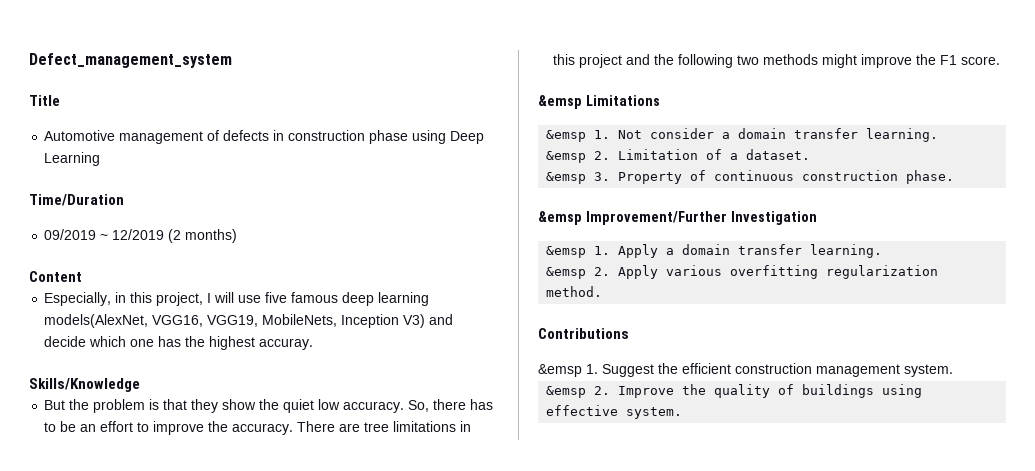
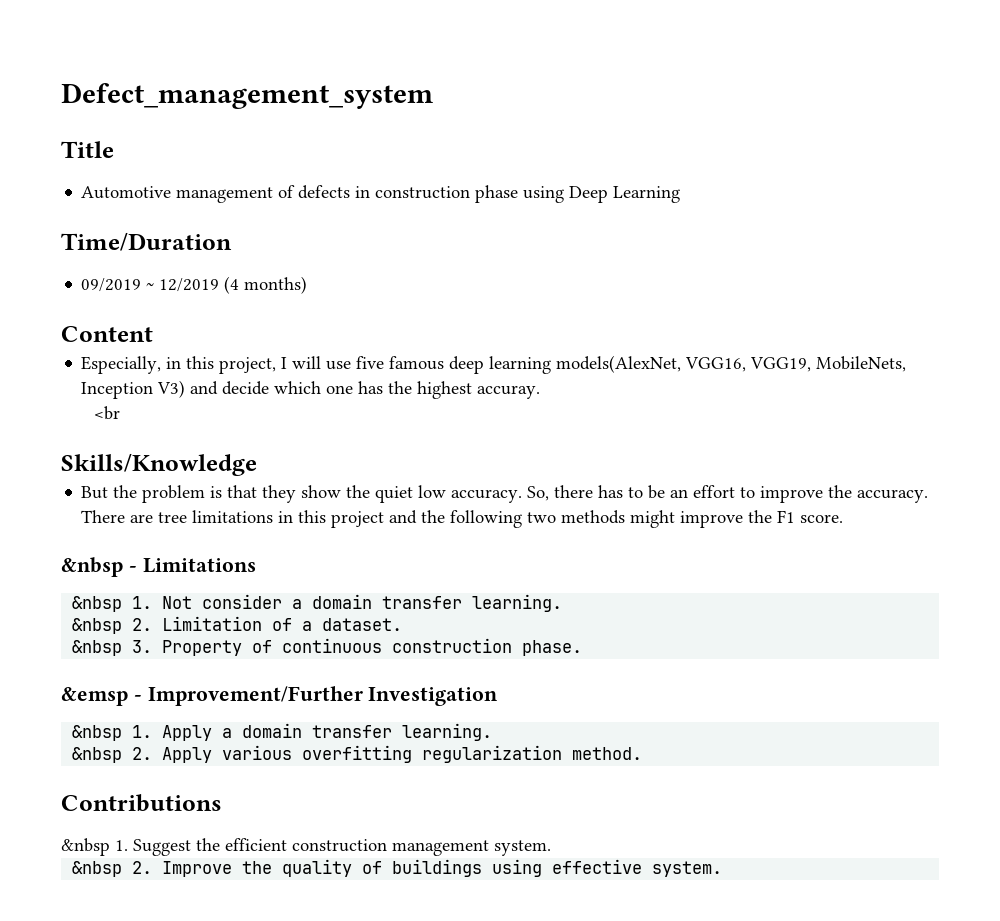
[168,229,182,243] (2 -> [224,276,240,294] (4
(314, 344) none -> [93,406,120,420] // <br
[538,95,582,109] &emsp -> [61,557,137,577] &nbsp -
[546,130,587,142] &emsp -> [72,596,123,612] &nbsp
[546,151,587,163] &emsp -> [72,618,123,634] &nbsp
[546,172,587,184] &emsp -> [72,640,123,656] &nbsp
(582, 218) none -> [133,695,142,701] -
[546,246,587,258] &emsp -> [72,725,123,741] &nbsp
[546,267,587,279] &emsp -> [72,747,123,763] &nbsp
[538,364,582,377] &emsp -> [61,838,110,856] &nbsp
[546,386,587,398] &emsp -> [72,861,123,877] &nbsp

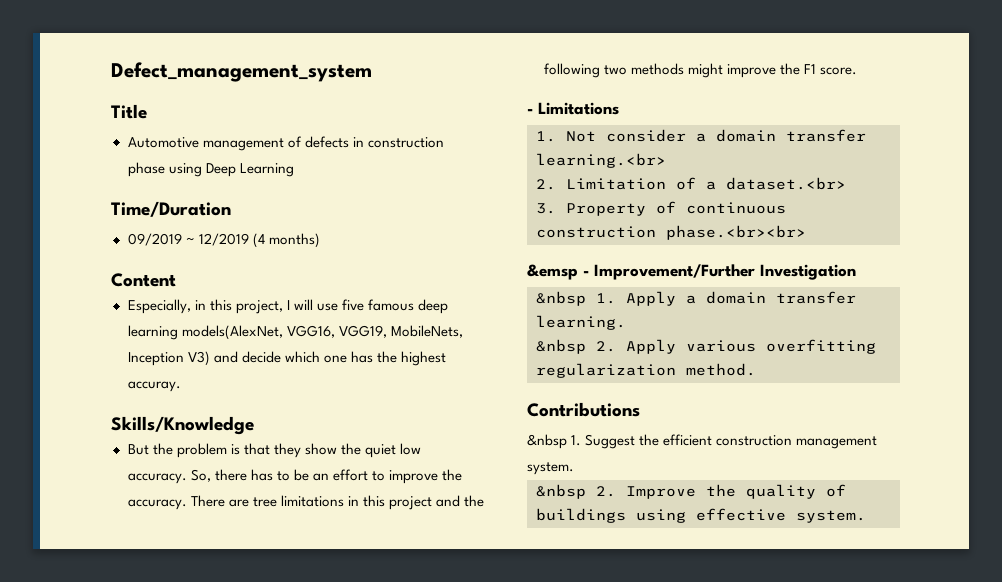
[93,406,120,420] // <br -> (181, 386) none
[61,557,123,577] &nbsp -> (857, 71) none
[72,596,123,612] &nbsp -> (619, 108) none
[472,594,563,612] [72,618,123,634] learning. // &nbsp -> [536,153,666,168] learning.<br> //
[322,618,403,631] [72,640,123,656] dataset. // &nbsp -> [726,177,846,190] dataset.<br> //
[522,640,583,656] phase. -> [666,225,806,240] phase.<br><br>

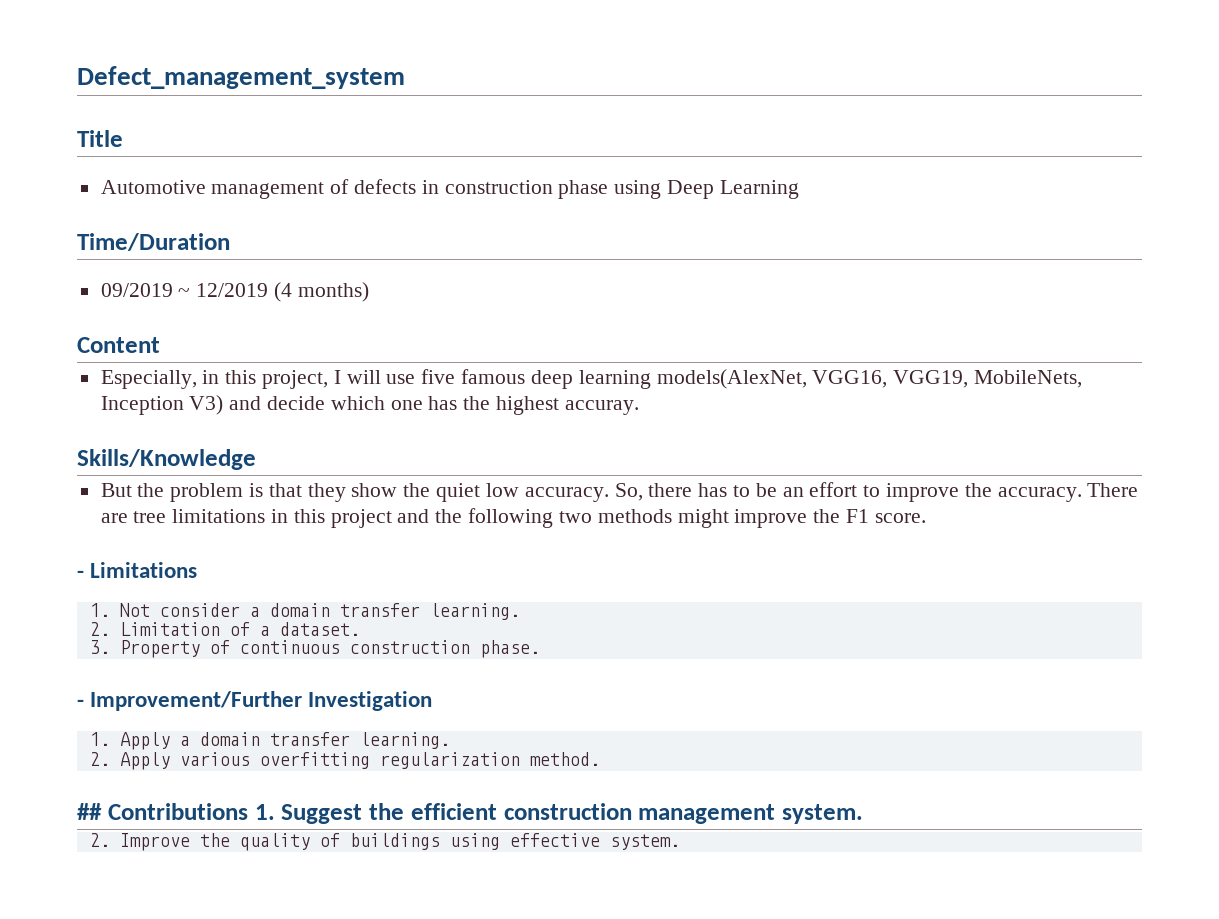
[536,153,666,168] learning.<br> -> [429,603,520,620] learning.
[726,177,846,190] dataset.<br> -> [279,622,360,636] dataset.
[666,225,806,240] [527,264,578,280] phase.<br><br> // &emsp -> [479,640,540,658] phase. //
[536,291,586,306] &nbsp -> (433, 701) none
[536,339,586,354] &nbsp -> (450, 740) none
(756, 369) none -> [77,803,102,820] ##
[527,434,567,449] // &nbsp -> (248, 811) none
[536,484,586,499] &nbsp -> (863, 814) none

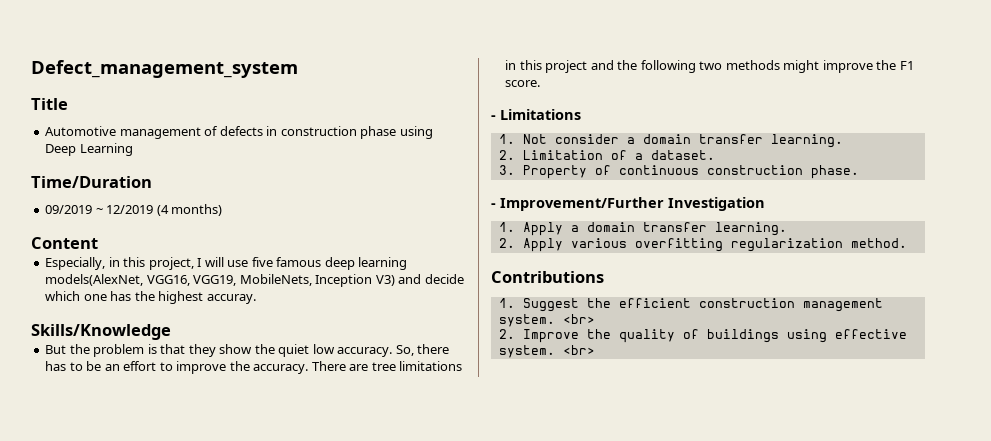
[77,803,102,820] ## -> (907, 243) none
(248, 811) none -> (604, 277) //
(863, 814) none -> [562,314,595,324] <br>
(680, 842) none -> [562,345,595,355] <br>

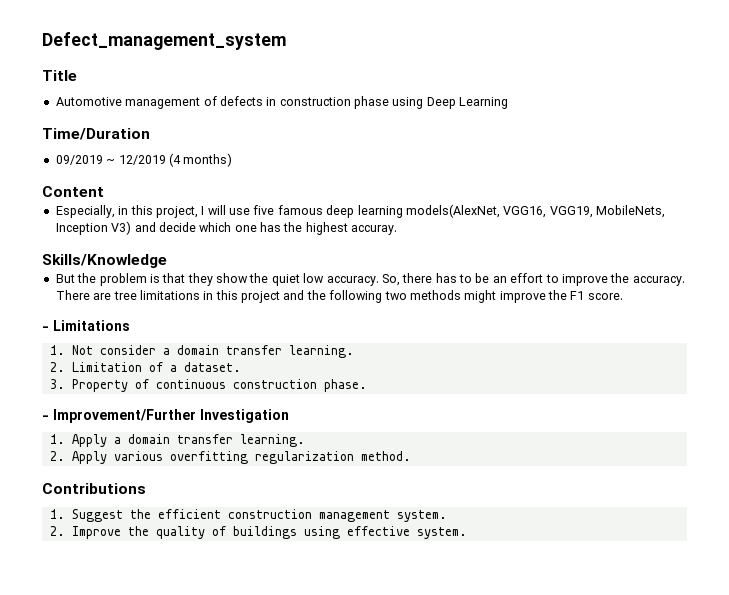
[562,314,595,324] <br> -> (447, 516) none
[562,345,595,355] <br> -> (467, 533) none

